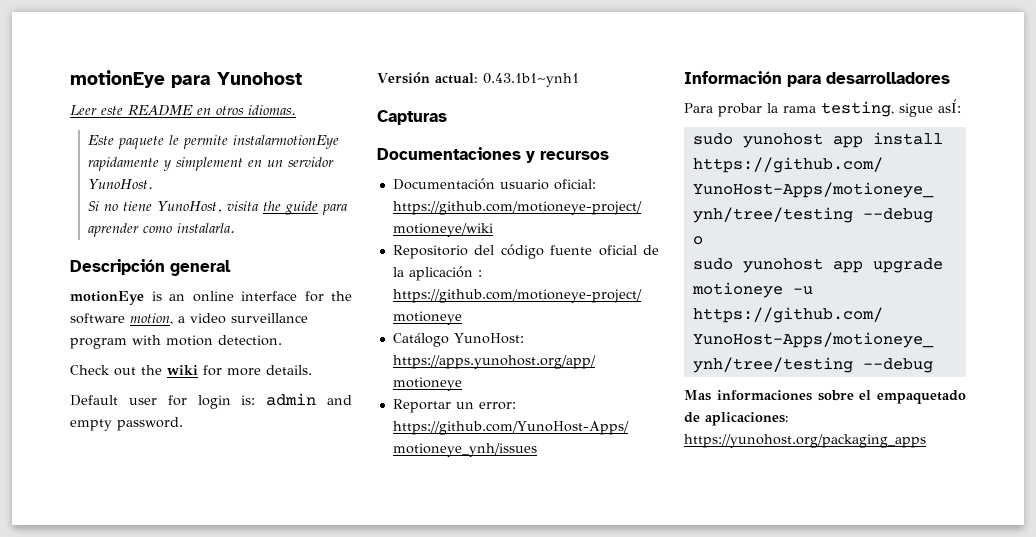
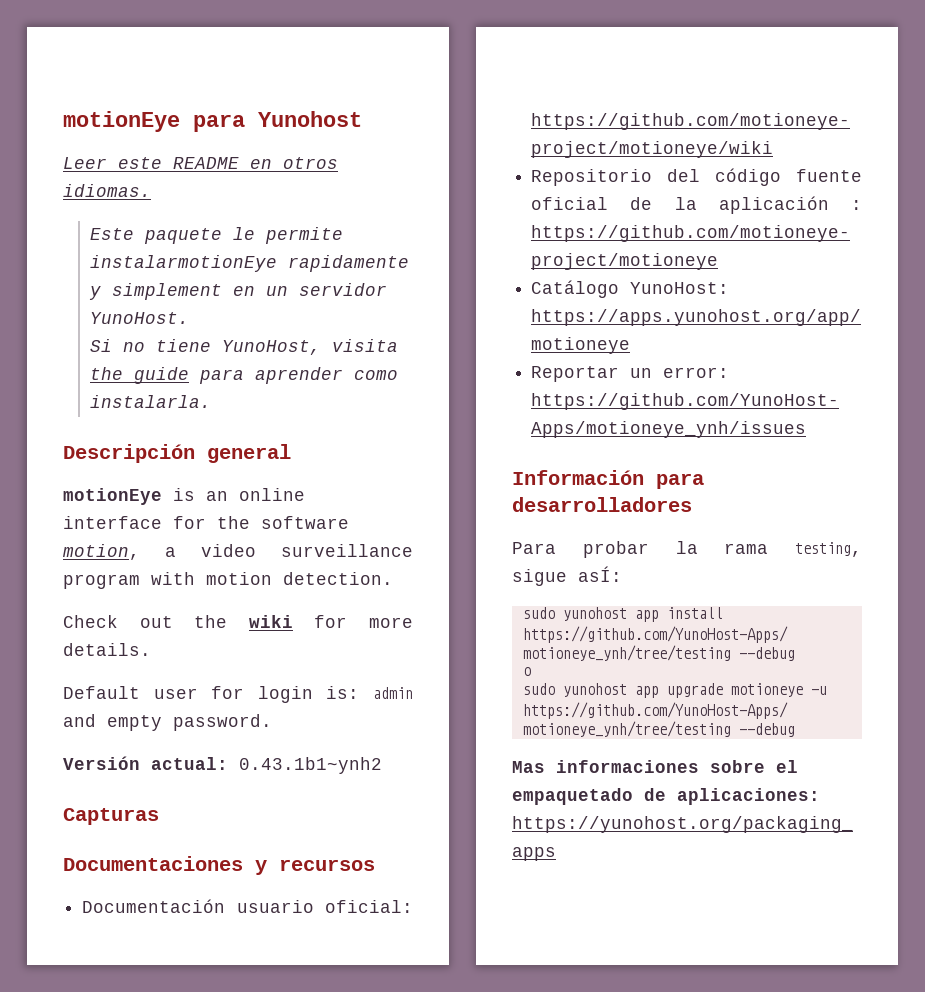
[482,73,579,87] 0.43.1b1~ynh1 -> [239,757,382,774] 0.43.1b1~ynh2

